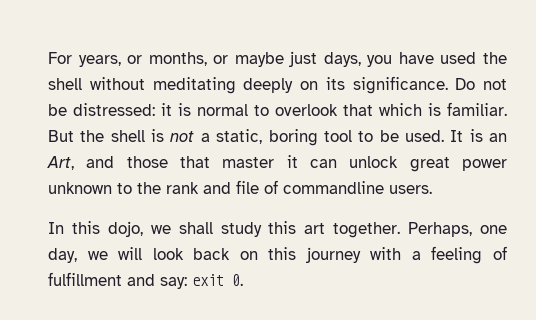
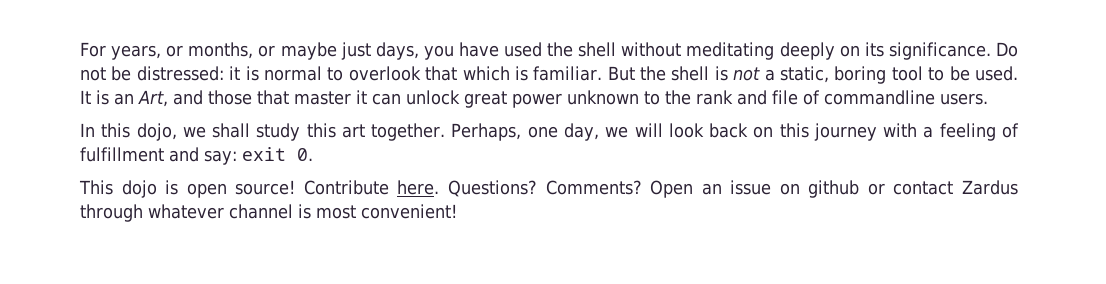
(243, 280) none -> [79,180,1018,198] [80,204,457,222] // This dojo is open source! Contribute here. Questions? Comments? Open an issue on github or contact Zardus through whatever channel is most convenient!

